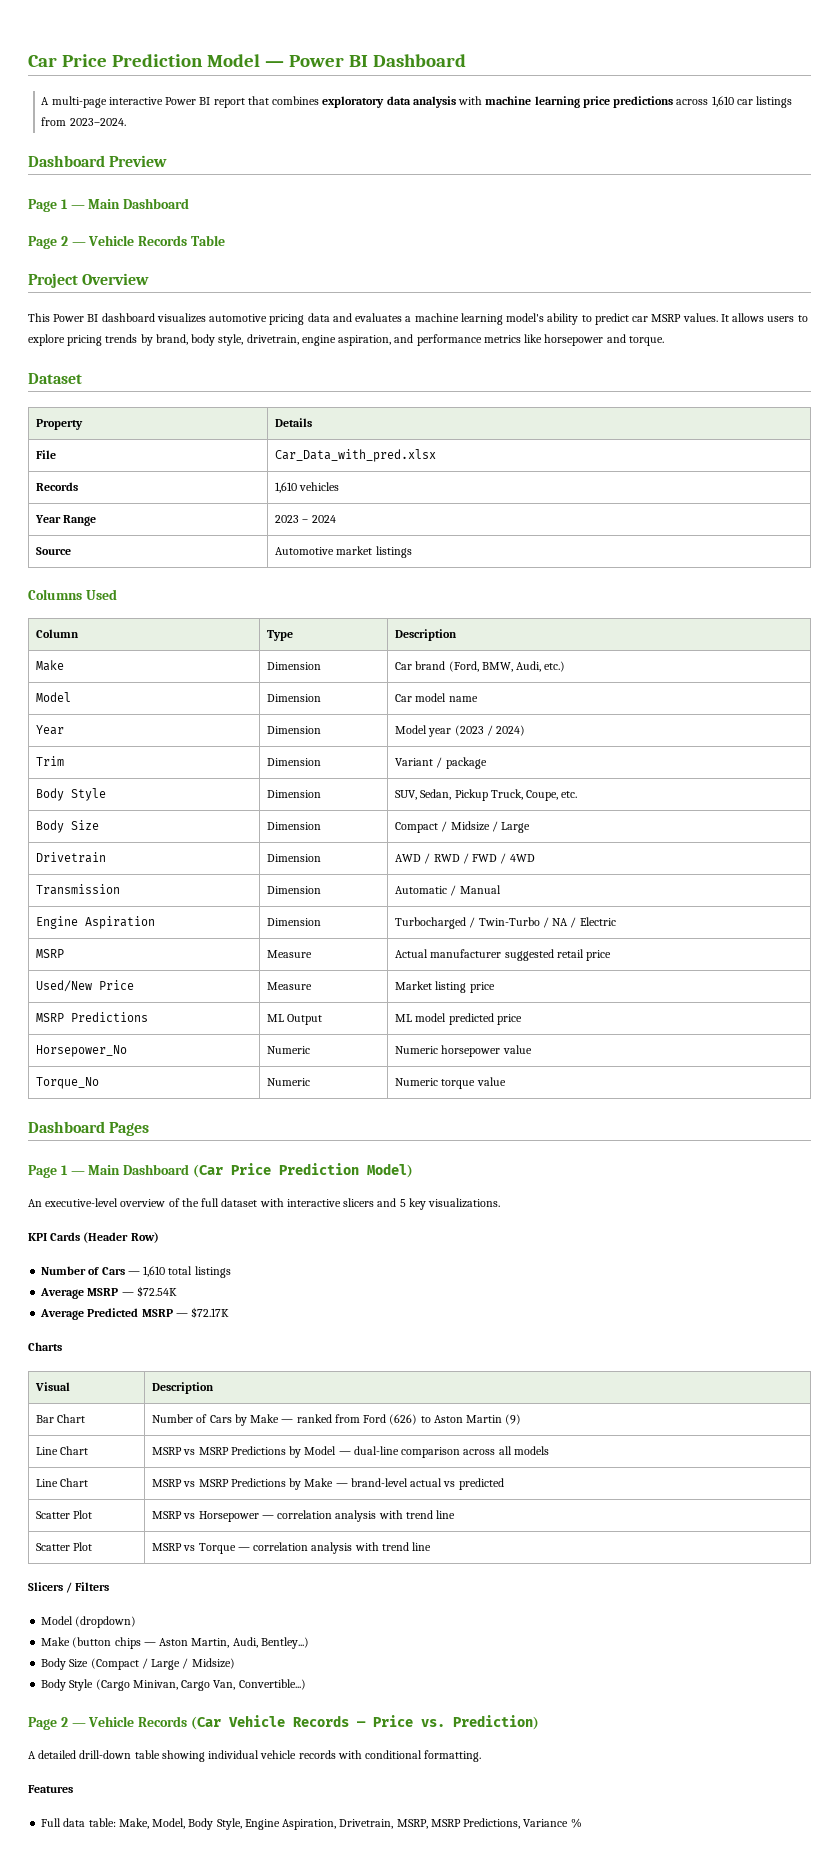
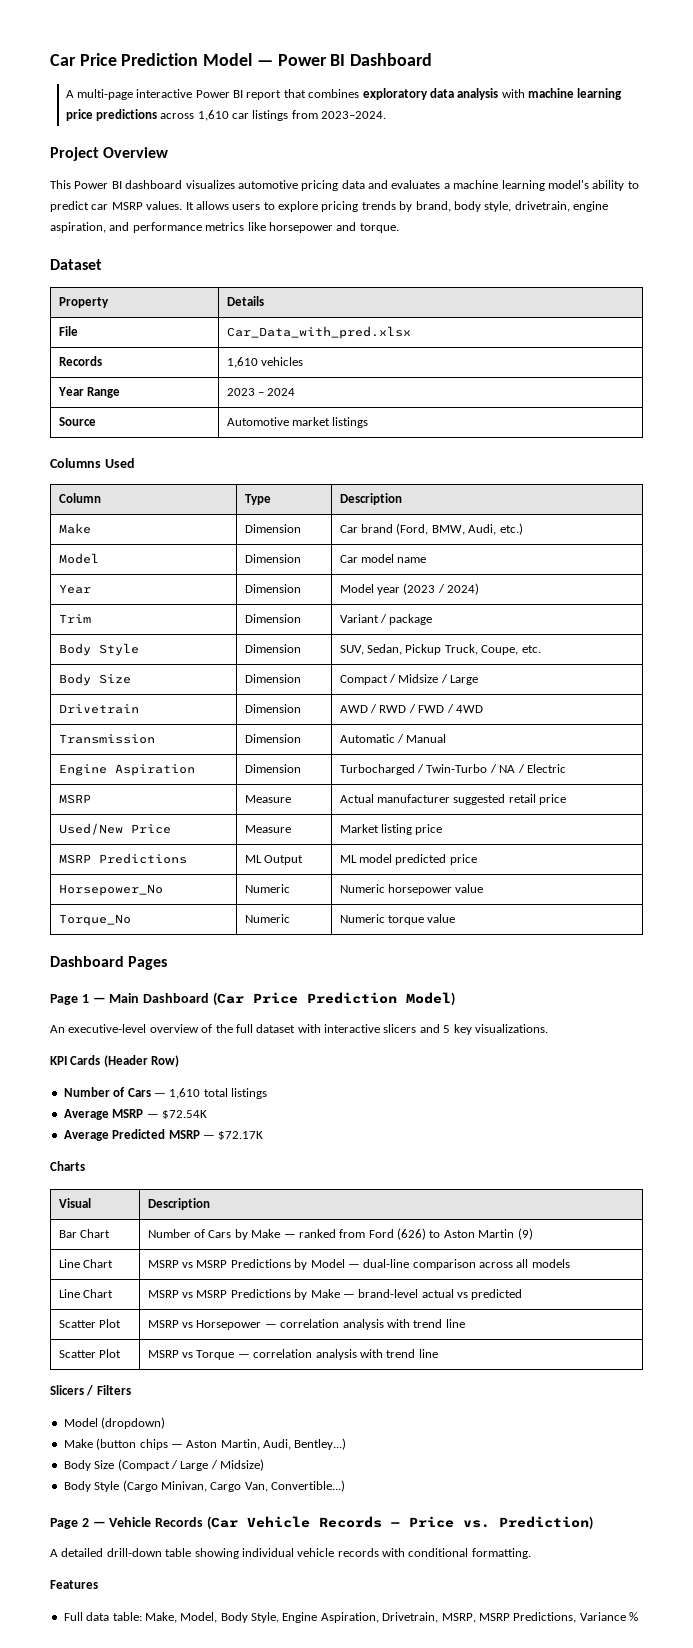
[28,155,168,167] [28,198,190,212] [28,235,225,249] // Dashboard Preview // Page 1 — Main Dashboard // Page 2 — Vehicle Records Table -> (387, 115) none

